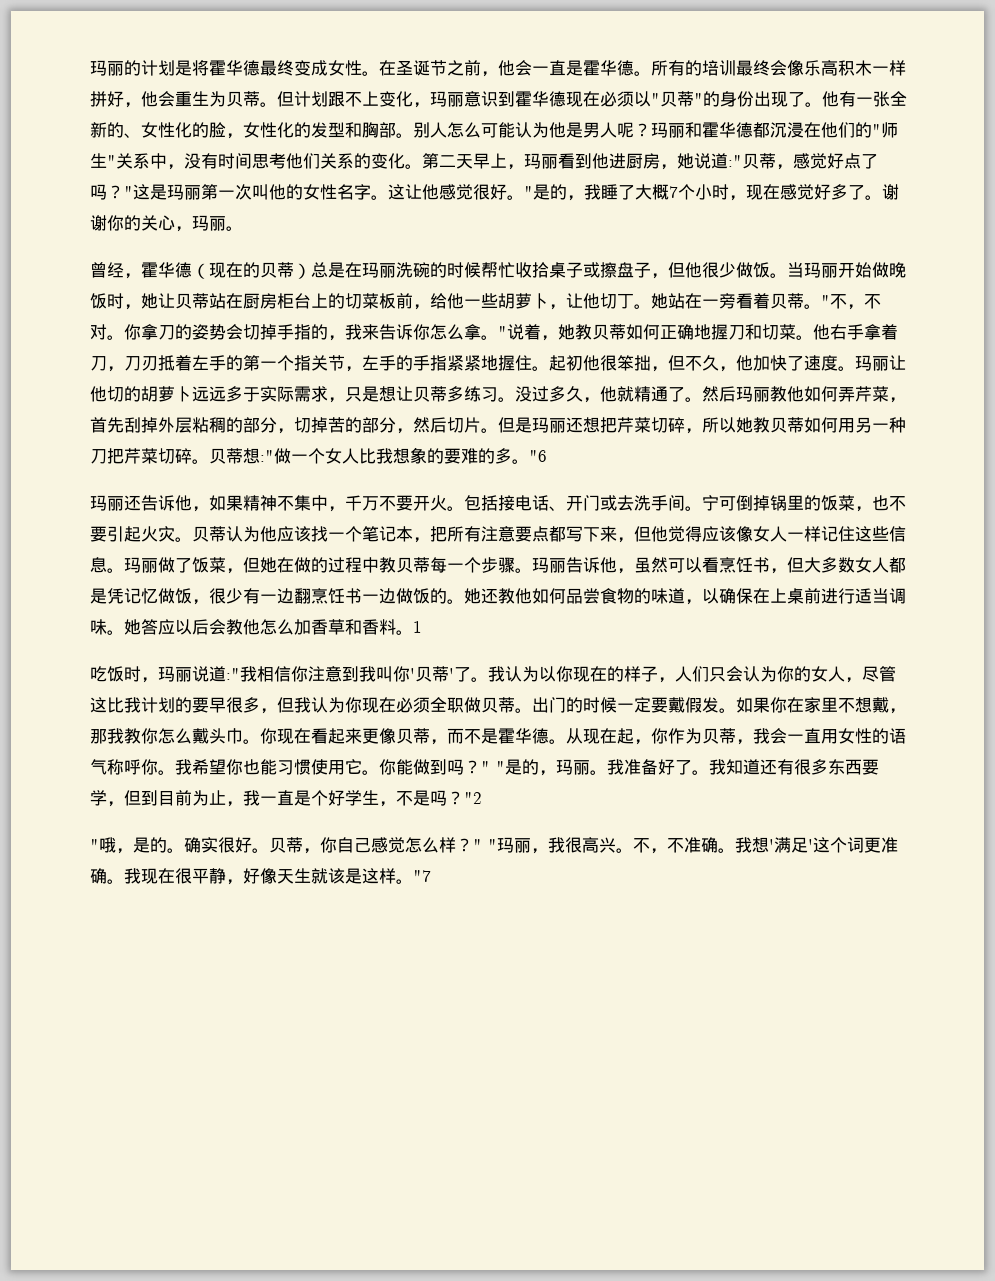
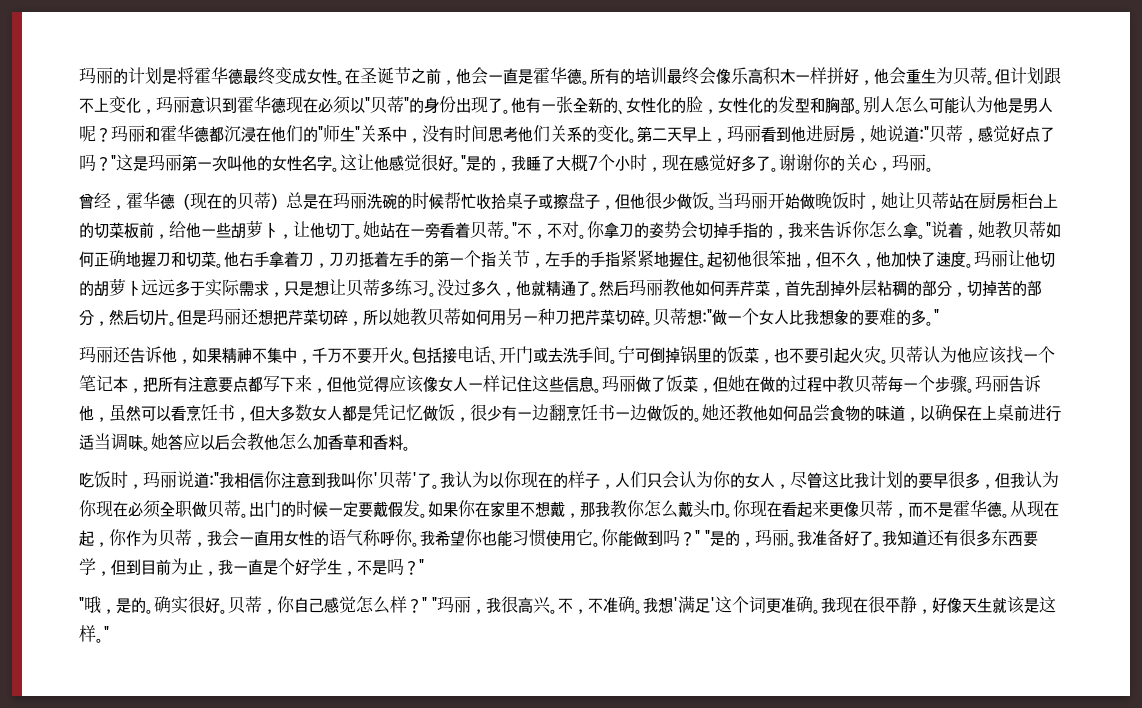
[529,450,547,462] "6 -> [934,309,939,323] "
[413,621,422,633] 1 -> (411, 448) none
[464,792,482,804] "2 -> [419,559,424,573] "
[413,870,431,882] "7 -> [104,626,109,640] "

